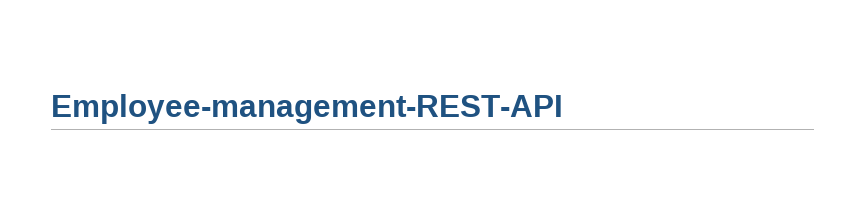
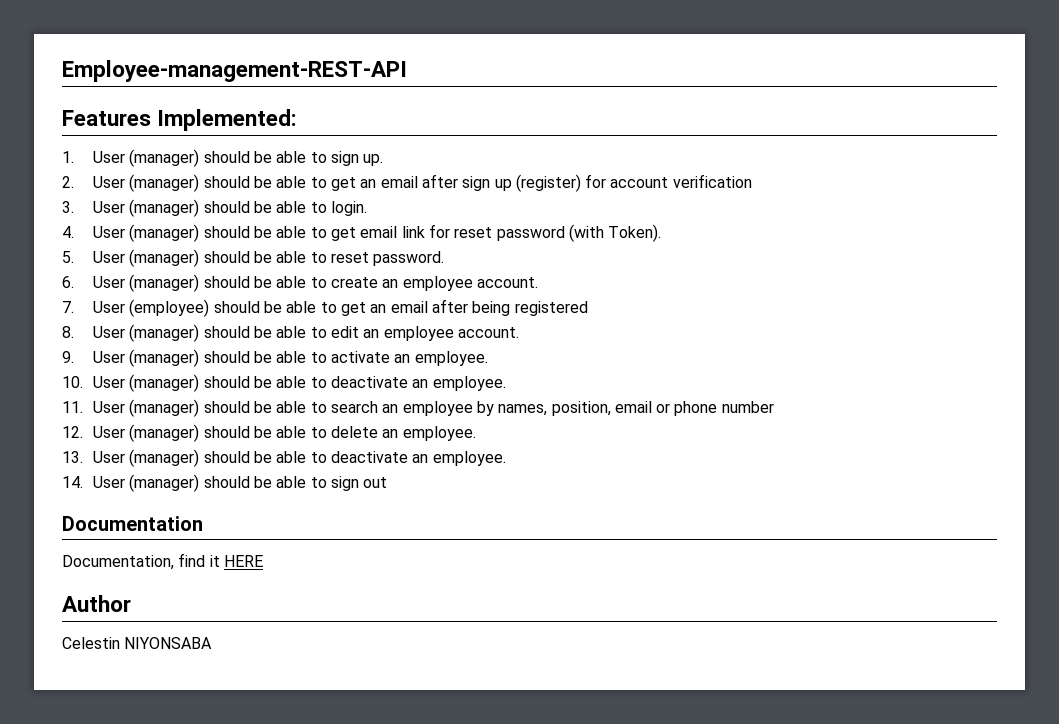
(563, 109) none -> [62,109,298,131] [62,149,384,167] [62,174,752,192] [62,199,367,217] [62,224,662,242] [62,249,445,267] [62,274,538,292] [62,299,588,317] [62,324,519,342] [62,349,488,367] [62,374,506,392] [62,399,774,417] [62,424,476,442] [62,449,506,467] [62,474,388,492] [62,516,203,531] [62,553,263,570] [62,595,131,612] [62,637,213,649] // Features Implemented: // 1. User (manager) should be able to sign up. // 2. User (manager) should be able to get an email after sign up (register) for account verification // 3. User (manager) should be able to login. // 4. User (manager) should be able to get email link for reset password (with Token). // 5. User (manager) should be able to reset password. // 6. User (manager) should be able to create an employee account. // 7. User (employee) should be able to get an email after being registered // 8. User (manager) should be able to edit an employee account. // 9. User (manager) should be able to activate an employee. // 10. User (manager) should be able to deactivate an employee. // 11. User (manager) should be able to search an employee by names, position, email or phone number // 12. User (manager) should be able to delete an employee. // 13. User (manager) should be able to deactivate an employee. // 14. User (manager) should be able to sign out // Documentation // Documentation, find it HERE // Author // Celestin NIYONSABA

